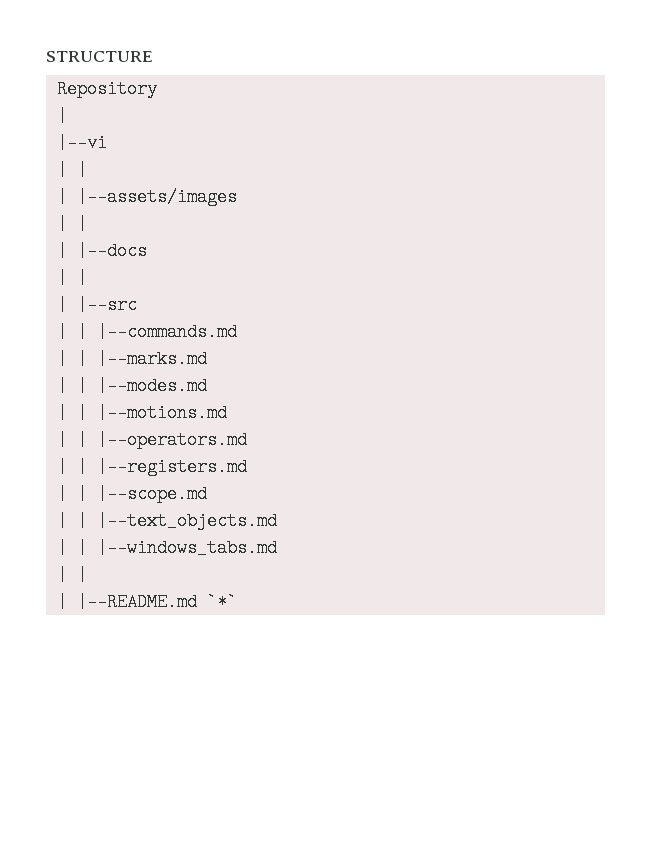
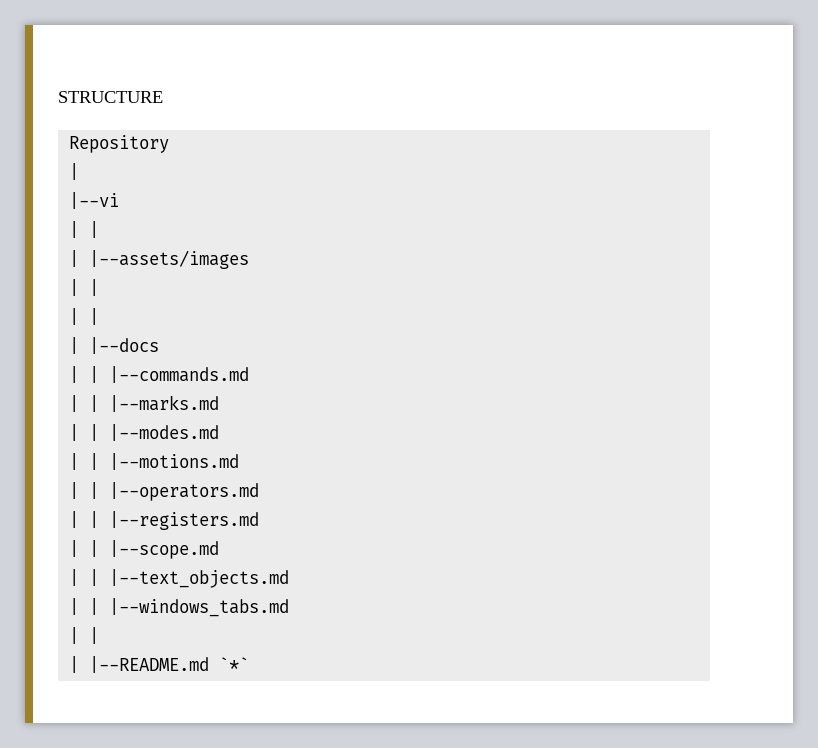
[56,242,147,260] [56,269,87,287] [56,296,137,314] // | |--docs // | | // | |--src -> [69,308,100,325] [69,337,160,354] // | | // | |--docs

